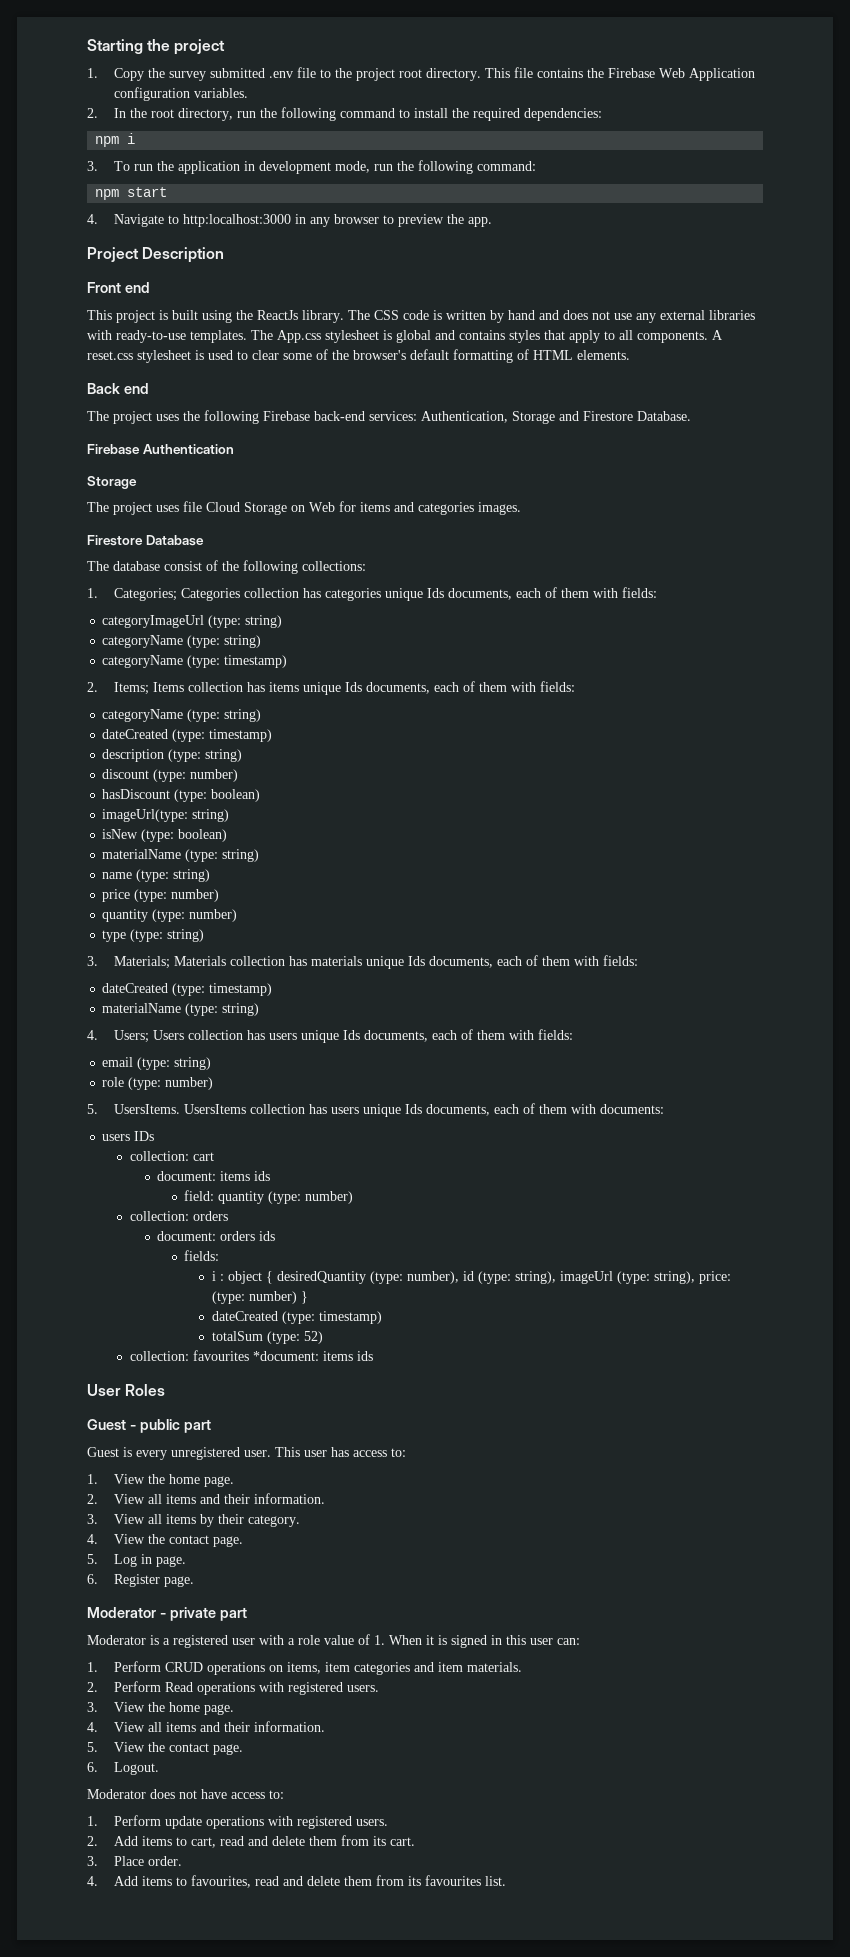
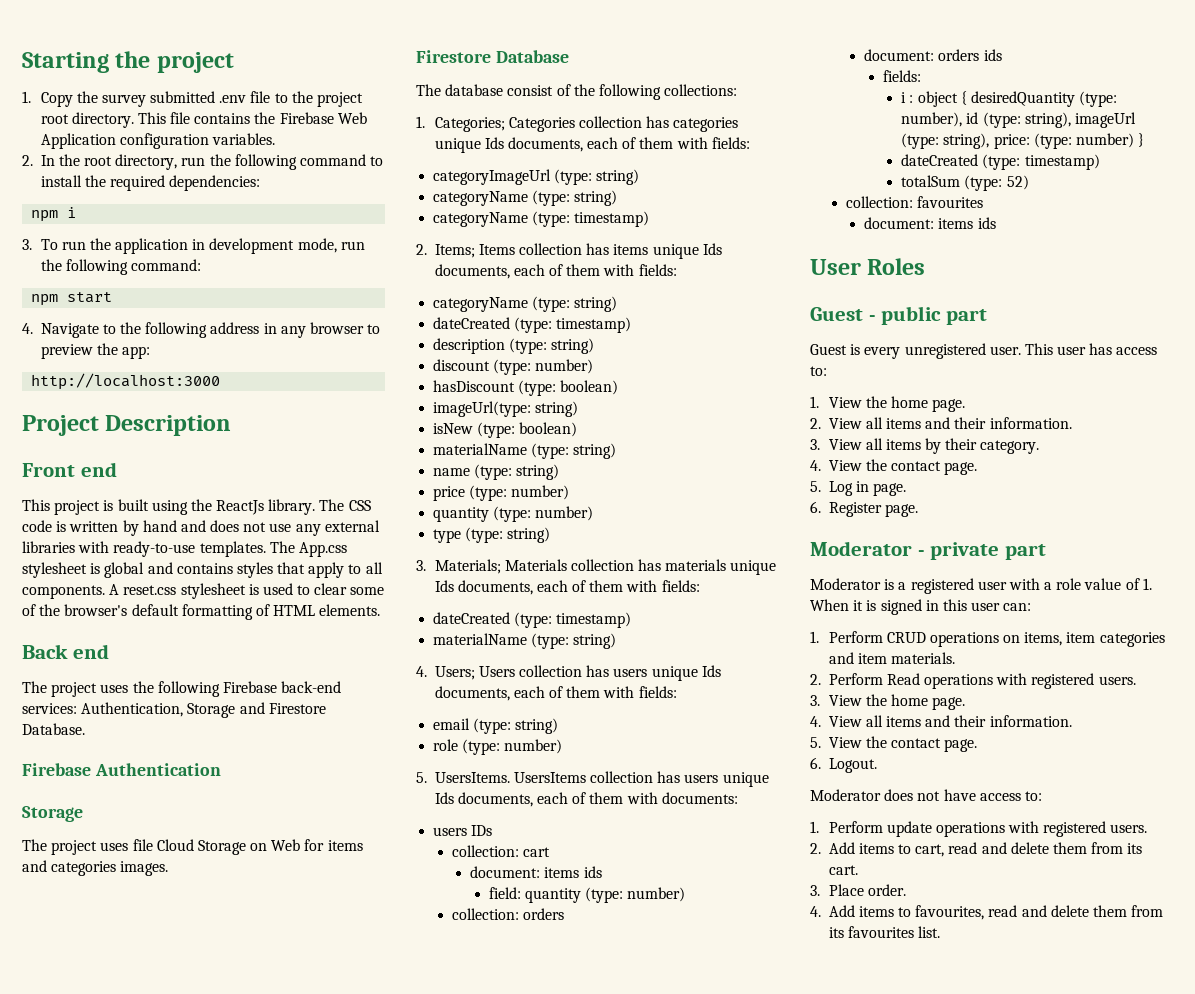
[183,214,292,227] http:localhost:3000 -> [120,322,260,338] the following address
[468,217,493,227] app. -> [122,346,151,359] [31,373,221,390] app: // http://localhost:3000
[252,1351,319,1361] *document: -> [864,217,935,229] // document:

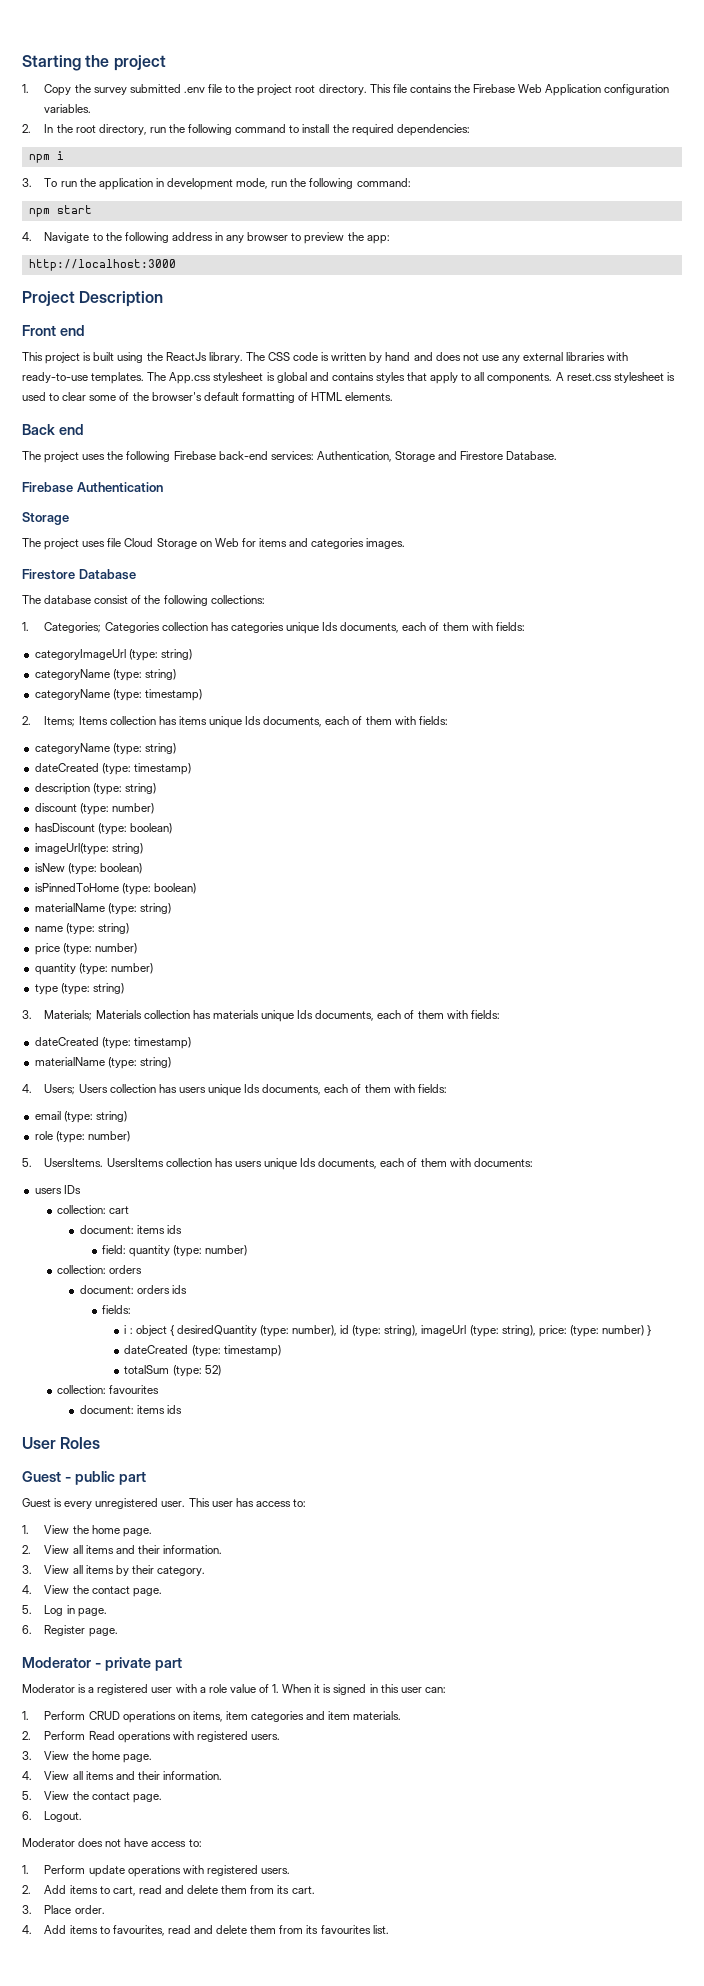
(578, 429) none -> [34,883,196,895] // isPinnedToHome (type: boolean)

